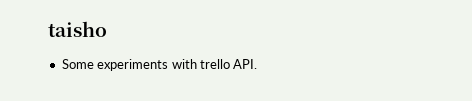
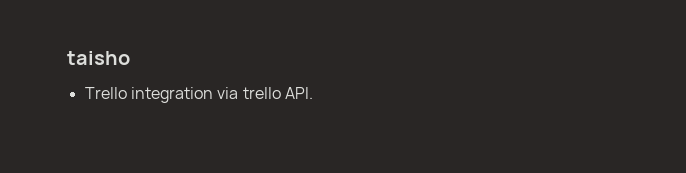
[61,59,197,71] Some experiments with -> [84,87,239,103] Trello integration via

